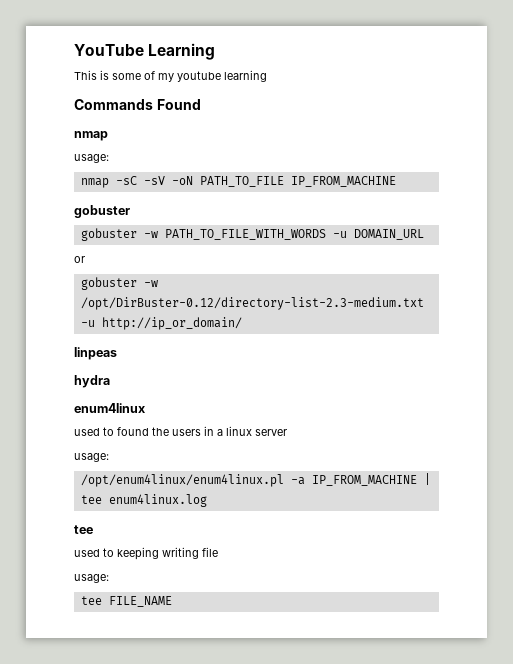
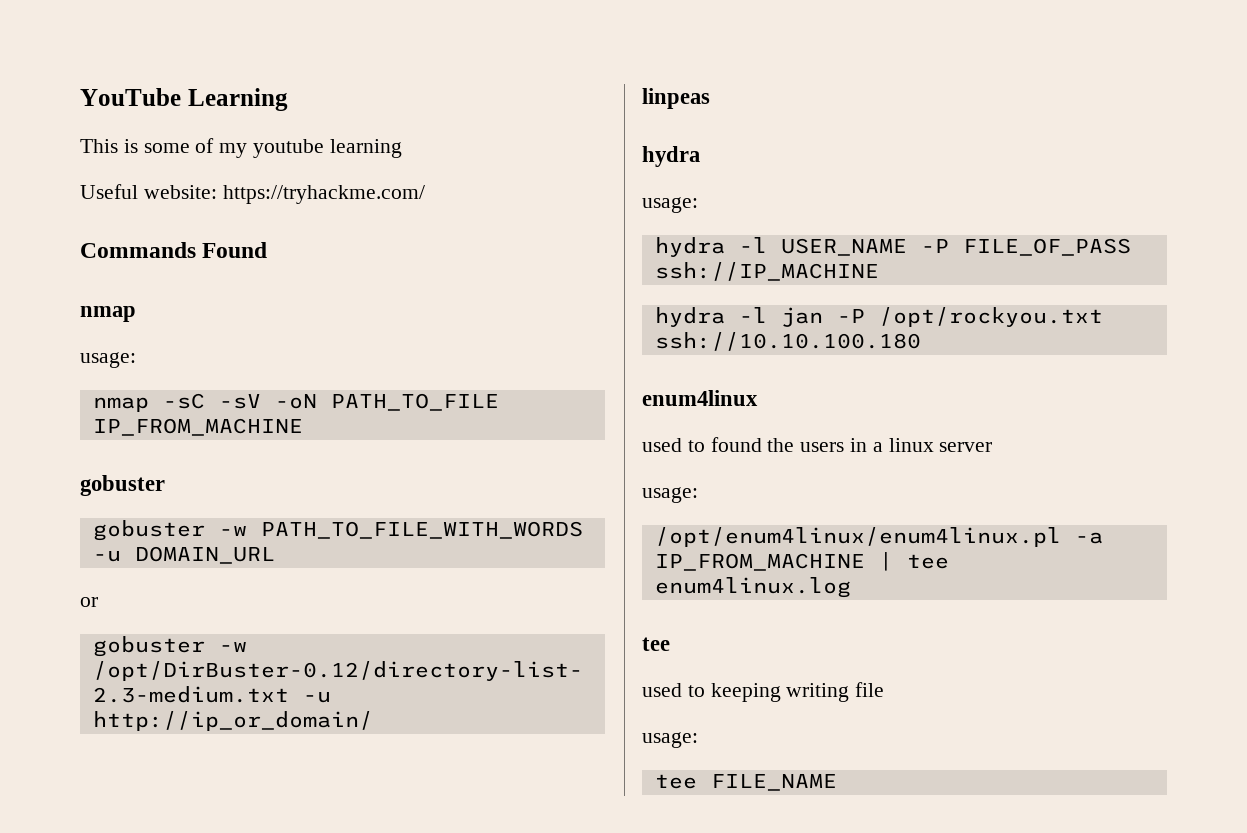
(267, 76) none -> [80,184,425,204] // Useful website: https://tryhackme.com/
(110, 381) none -> [642,197,698,213] [654,237,1131,257] [654,262,879,281] [654,307,1103,327] [654,332,921,351] // usage: // hydra -l USER_NAME -P FILE_OF_PASS ssh://IP_MACHINE // hydra -l jan -P /opt/rockyou.txt ssh://10.10.100.180

